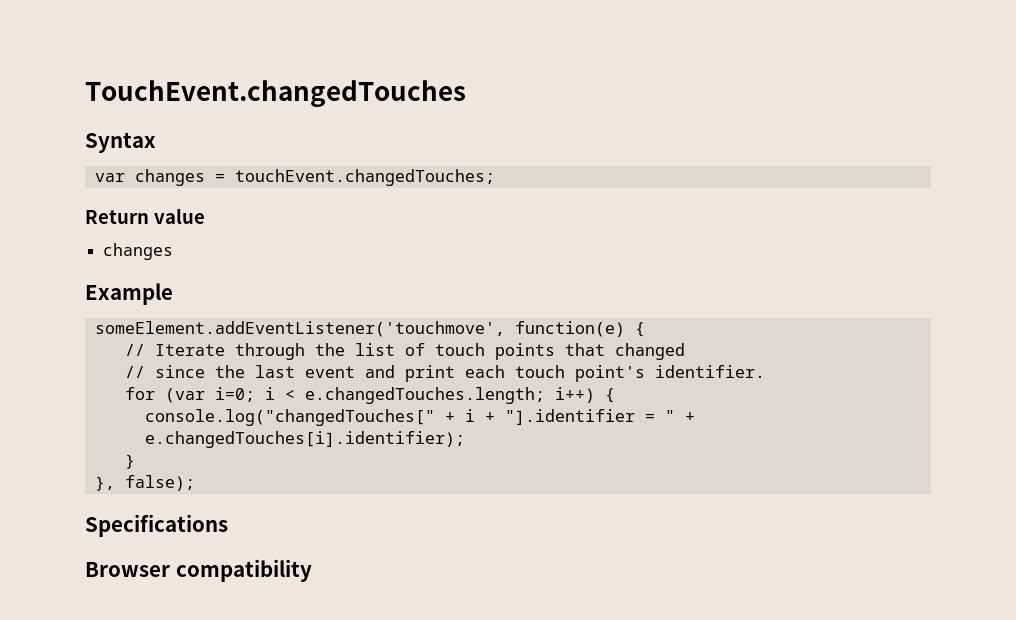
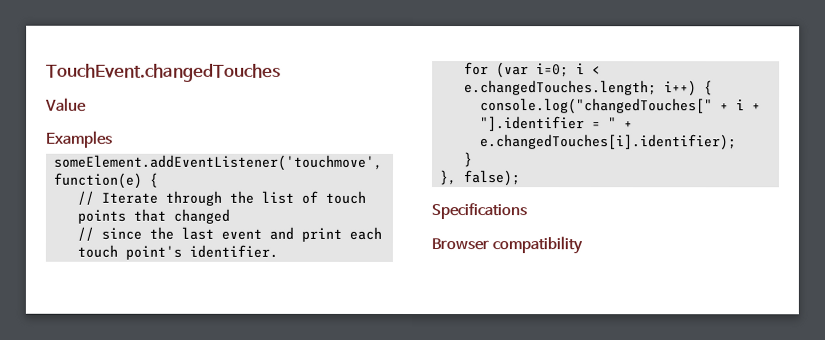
[85,132,156,153] [94,169,495,186] [85,208,205,224] [103,243,174,260] [85,283,173,305] Syntax // var changes = touchEvent.changedTouches; // Return value // changes // Example -> [45,97,87,112] [46,130,113,148] Value // Examples

